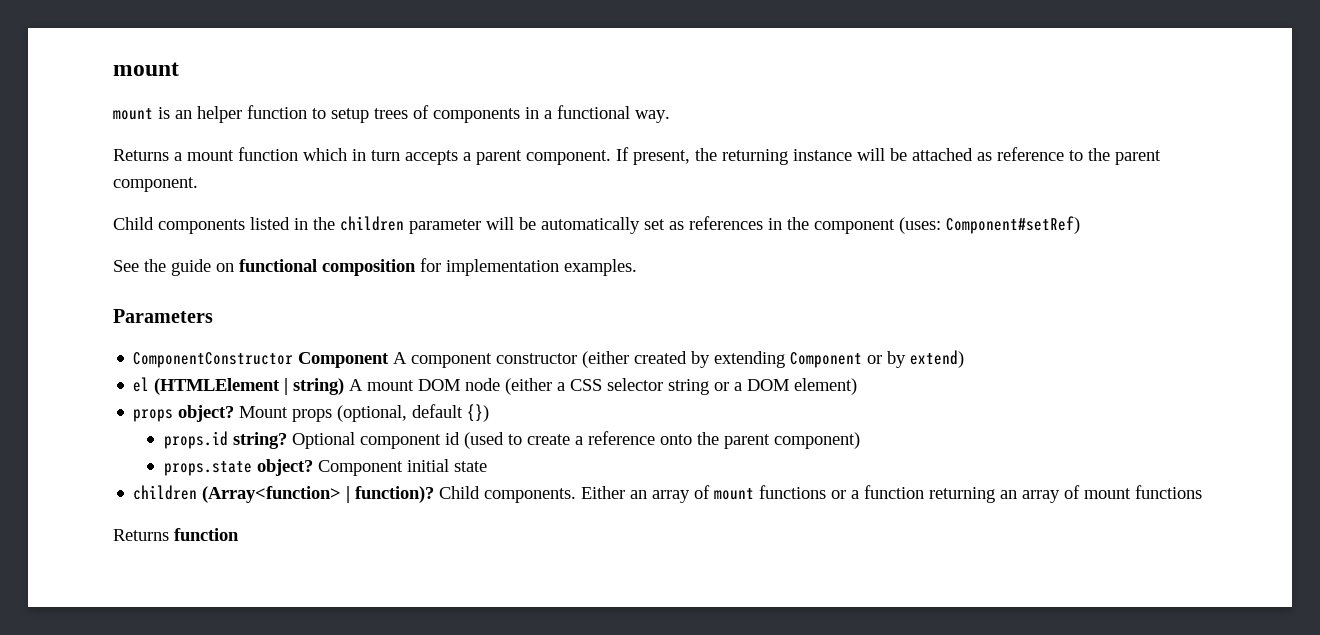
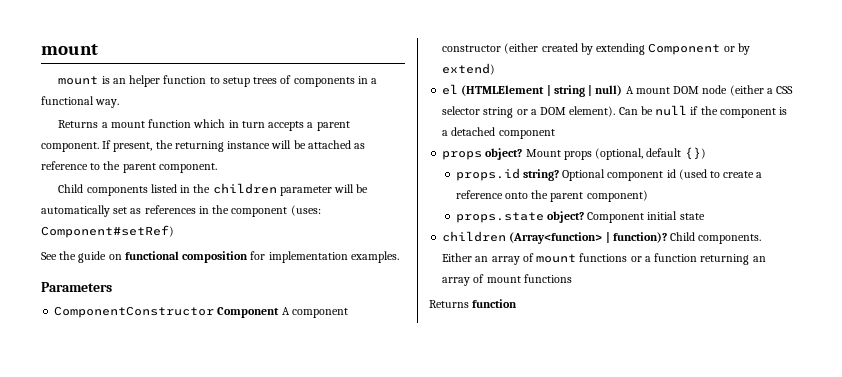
[293,378,345,395] string) -> [553,85,623,97] string | null)
[794,378,858,395] element) -> [569,105,788,118] [442,127,555,139] element). Can be null if the component is a detached component

